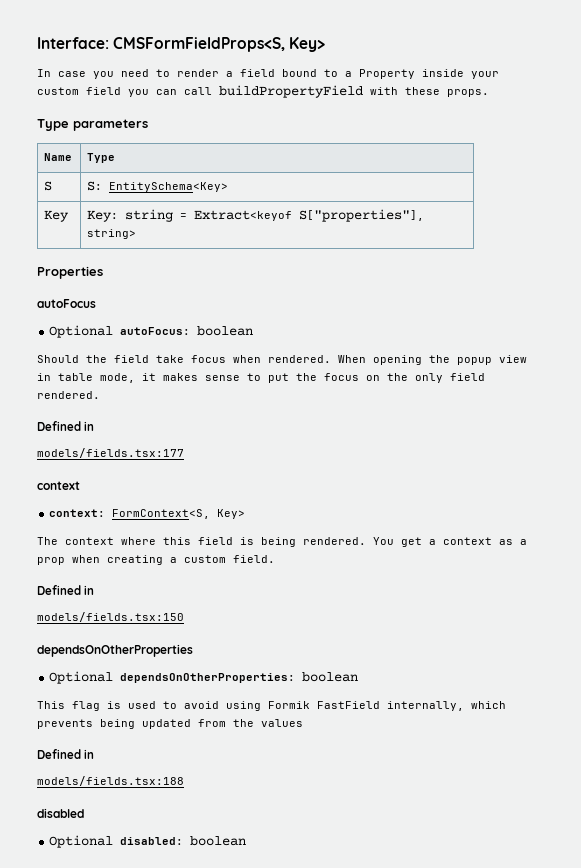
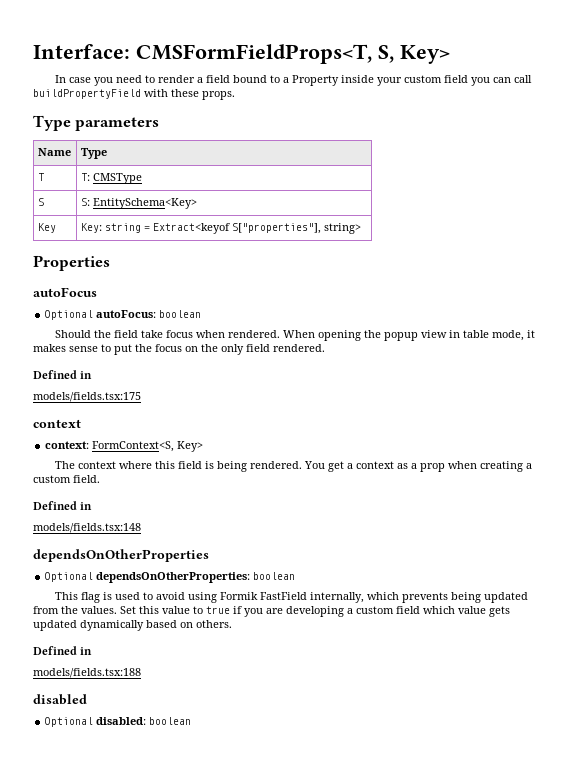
[113,37,286,52] CMSFormFieldProps<S, -> [136,44,394,64] CMSFormFieldProps<T, S,
(116, 158) none -> [37,173,44,181] [80,173,142,184] // T | T: CMSType
[37,448,184,458] models/fields.tsx:177 -> [33,392,141,402] models/fields.tsx:175
[37,612,184,622] models/fields.tsx:150 -> [33,523,141,533] models/fields.tsx:148
[261,719,303,727] values -> [81,606,510,617] [33,620,232,631] values. Set this value to true if you are developing a custom field which value gets updated dynamically based on others.

